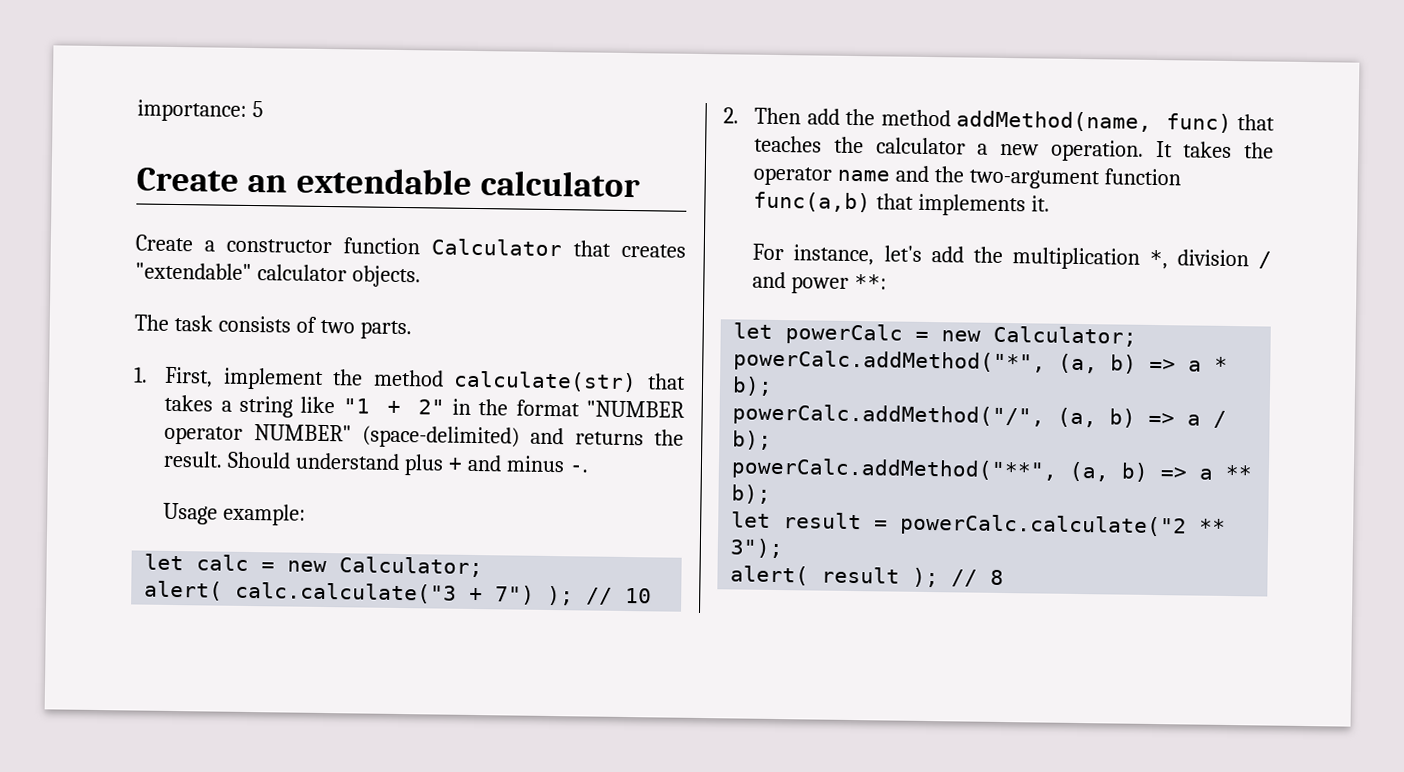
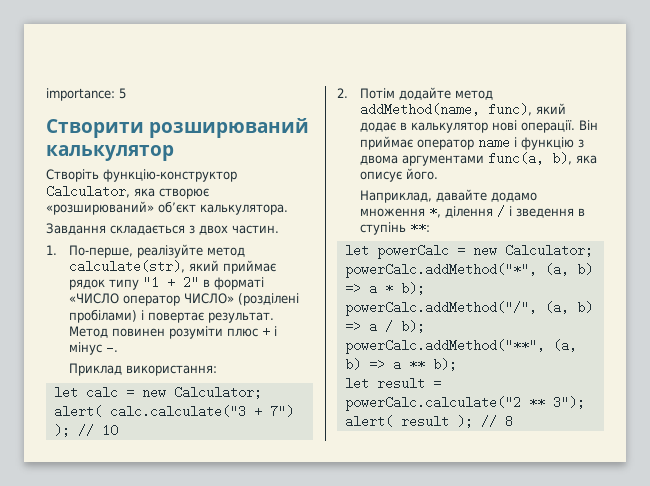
[136,167,640,198] [135,234,686,258] [135,262,421,288] [134,314,412,340] [133,366,686,393] [164,394,685,418] [164,424,684,449] [163,450,566,476] Create an extendable calculator // Create a constructor function Calculator that creates "extendable" calculator objects. // The task consists of two parts. // 1. First, implement the method calculate(str) that takes a string like "1 + 2" in the format "NUMBER operator NUMBER" (space-delimited) and returns the result. Should understand plus + and minus -> [46,118,310,138] [46,145,174,161] [46,169,237,182] [46,185,209,199] [46,201,288,215] [46,223,279,235] [46,244,246,258] [69,260,277,274] [69,276,265,290] [69,293,300,306] [69,309,275,323] [69,325,278,339] [69,342,103,355] Створити розширюваний калькулятор // Створіть функцію-конструктор Calculator, яка створює «розширюваний» обʼєкт калькулятора. // Завдання складається з двох частин. // 1. По-перше, реалізуйте метод calculate(str), який приймає рядок типу "1 + 2" в форматі «ЧИСЛО оператор ЧИСЛО» (розділені пробілами) і повертає результат. Метод повинен розуміти плюс + і мінус
[163,502,307,526] Usage example: -> [69,363,218,376] Приклад використання:
[754,107,1275,133] [754,135,1274,162] [753,165,1182,190] [753,191,1051,217] [752,243,1272,270] [752,271,850,294] Then add the method addMethod(name, func) that teaches the calculator a new operation. It takes the operator name and the two-argument function func(a,b) that implements it. // For instance, let's add the multiplication *, division / and power -> [360,87,494,100] [360,103,567,116] [360,120,599,133] [360,136,585,150] [360,152,598,166] [360,168,439,182] [360,189,538,203] [360,205,586,218] [360,222,407,235] Потім додайте метод addMethod(name, func), який додає в калькулятор нові операції. Він приймає оператор name і функцію з двома аргументами func(a, b), яка описує його. // Наприклад, давайте додамо множення *, ділення / і зведення в ступінь

